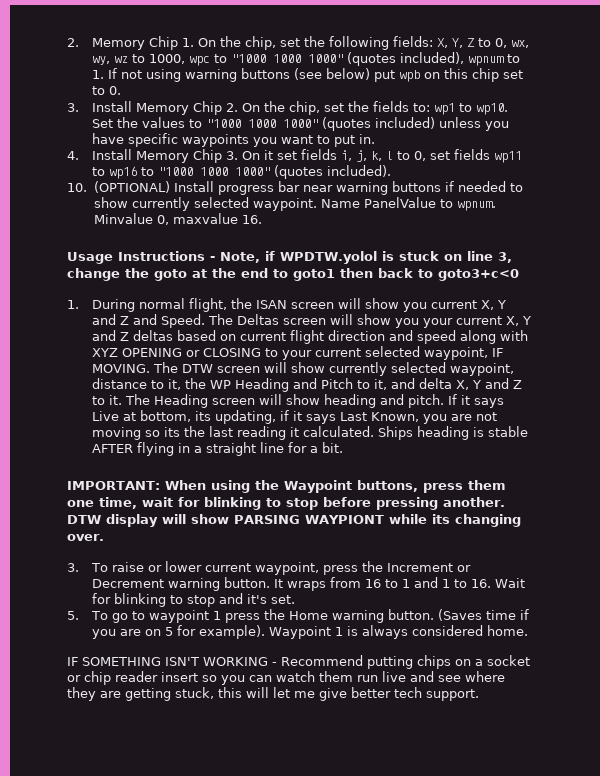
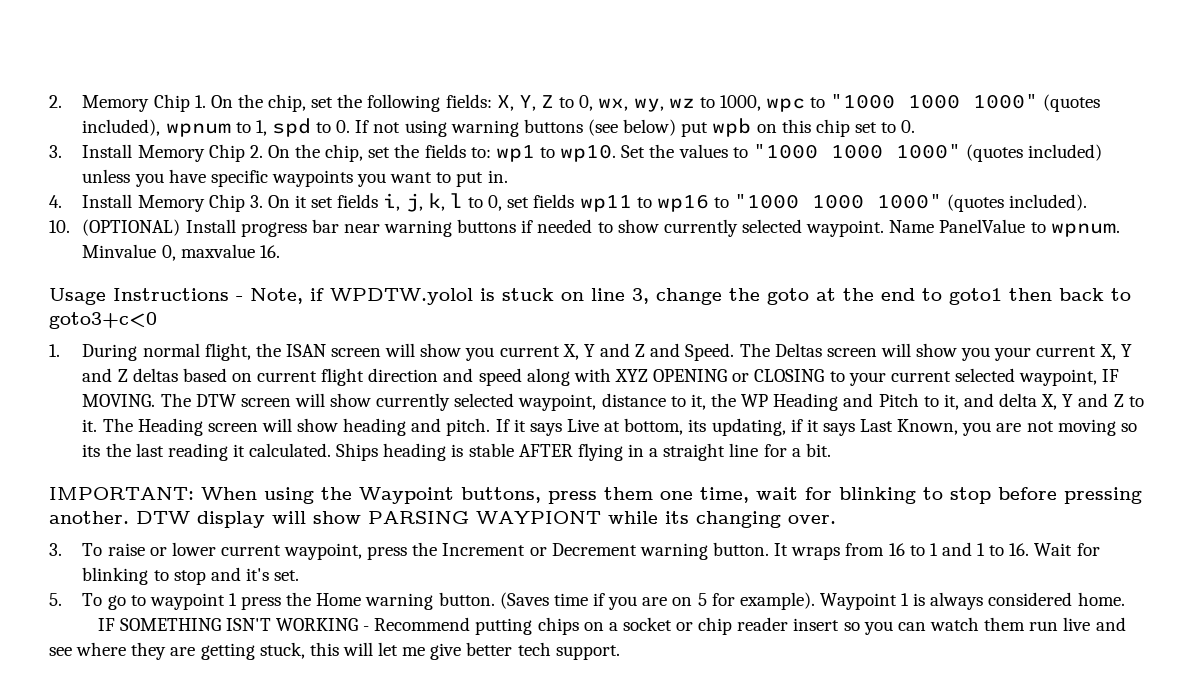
[92,70,105,79] 1. -> [255,118,351,137] 1, spd to 0.

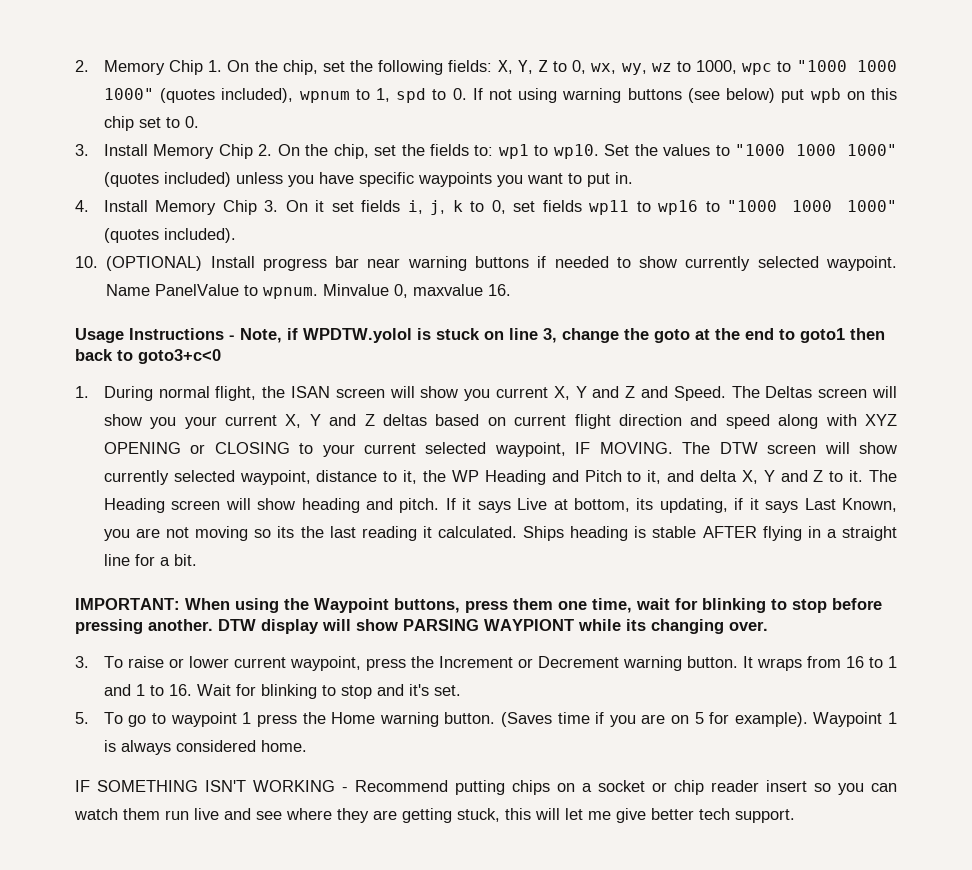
[427,193,463,211] k, l -> [452,200,463,212] k

